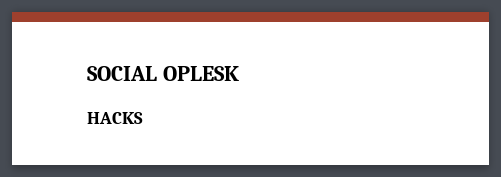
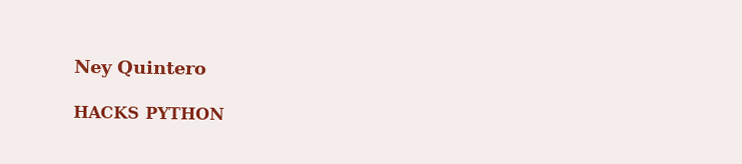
[87,66,239,81] SOCIAL OPLESK -> [74,59,207,78] Ney Quintero
(143, 118) none -> [145,106,225,120] PYTHON

